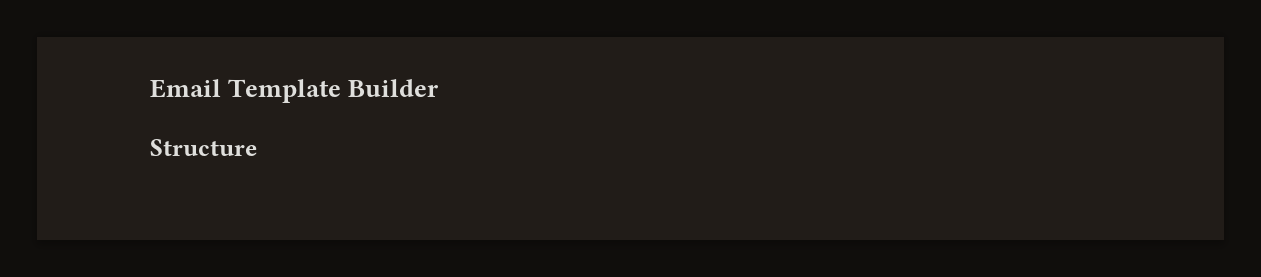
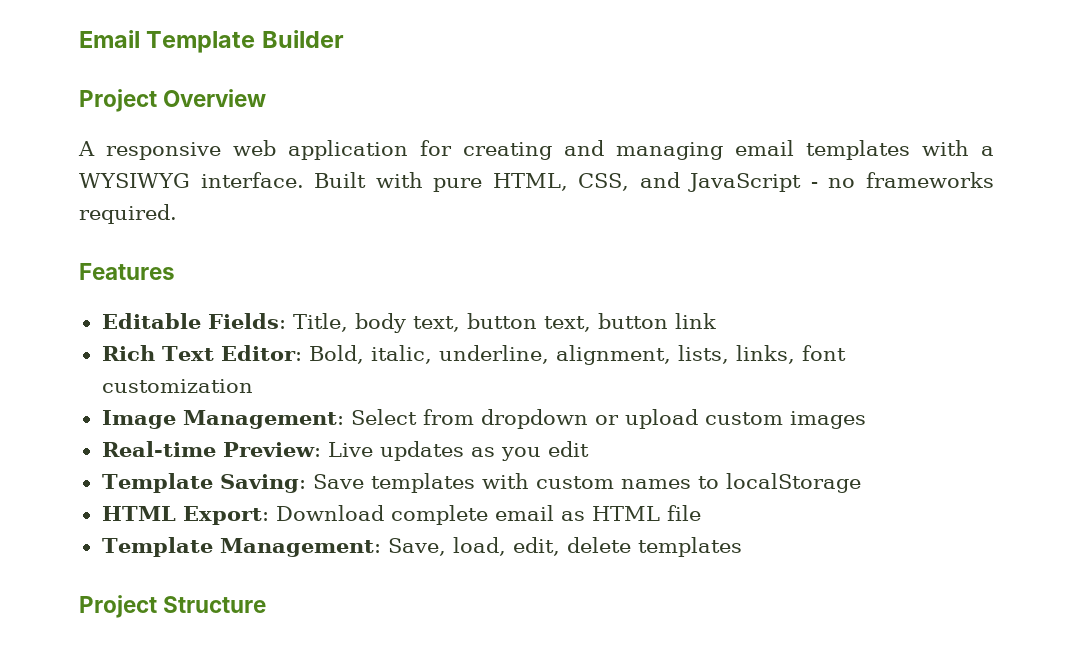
(440, 88) none -> [79,89,267,112] [78,140,994,160] [79,172,994,192] [79,204,177,224] [79,263,175,280] [101,313,716,333] [101,345,846,365] [101,379,253,393] [101,409,866,429] [101,441,589,461] [101,473,861,493] [101,505,701,525] [101,537,742,557] [79,595,157,618] Project Overview // A responsive web application for creating and managing email templates with a WYSIWYG interface. Built with pure HTML, CSS, and JavaScript - no frameworks required. // Features // Editable Fields: Title, body text, button text, button link // Rich Text Editor: Bold, italic, underline, alignment, lists, links, font customization // Image Management: Select from dropdown or upload custom images // Real-time Preview: Live updates as you edit // Template Saving: Save templates with custom names to localStorage // HTML Export: Download complete email as HTML file // Template Management: Save, load, edit, delete templates // Project

